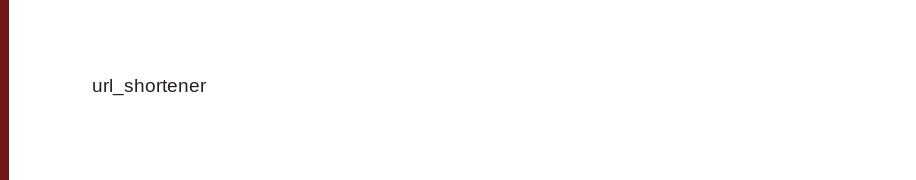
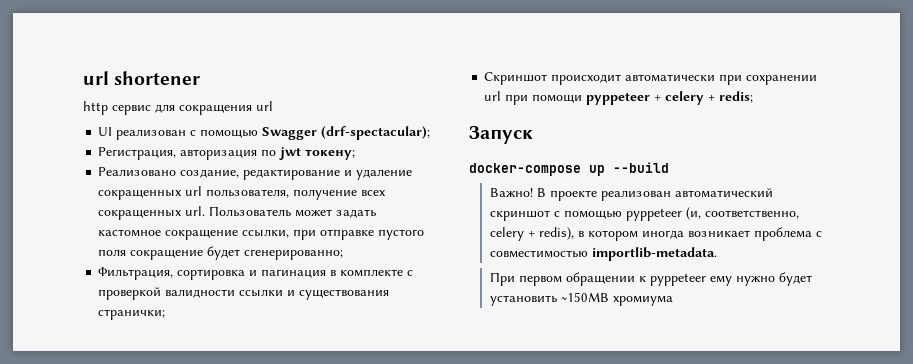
[92,79,207,96] url_shortener -> [83,71,201,85] [83,101,273,115] [98,126,431,140] [98,147,356,160] [98,167,413,180] [98,186,387,200] [98,206,377,220] [98,229,425,240] [98,246,344,260] [98,267,414,280] [98,287,390,300] [98,309,166,320] [484,72,818,85] [484,91,754,105] [469,126,533,144] [469,162,669,176] [489,188,773,201] [489,207,799,221] [489,227,822,241] [489,247,717,261] [489,272,812,286] [489,292,673,306] url shortener // http сервис для сокращения url // UI реализован с помощью Swagger (drf-spectacular); // Регистрация, авторизация по jwt токену; // Реализовано создание, редактирование и удаление сокращенных url пользователя, получение всех сокращенных url. Пользователь может задать кастомное сокращение ссылки, при отправке пустого поля сокращение будет сгенерированно; // Фильтрация, сортировка и пагинация в комплекте с проверкой валидности ссылки и существования странички; // Скриншот происходит автоматически при сохранении url при помощи pyppeteer + celery + redis; // Запуск // docker-compose up --build // Важно! В проекте реализован автоматический скриншот с помощью pyppeteer (и, соответственно, celery + redis), в котором иногда возникает проблема с совместимостью importlib-metadata. // При первом обращении к pyppeteer ему нужно будет установить ~150MB хромиума

